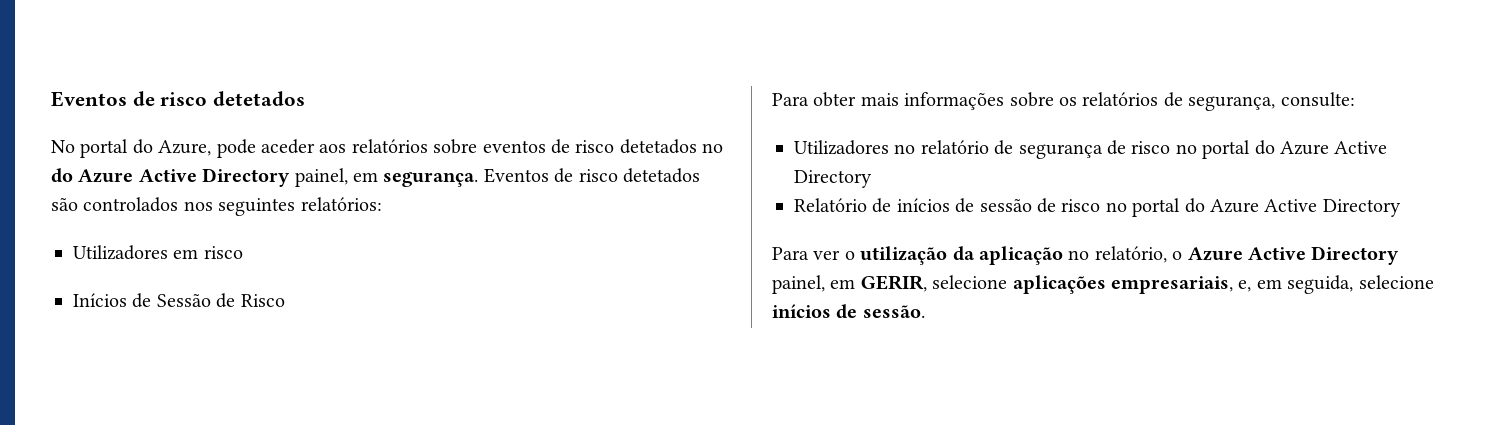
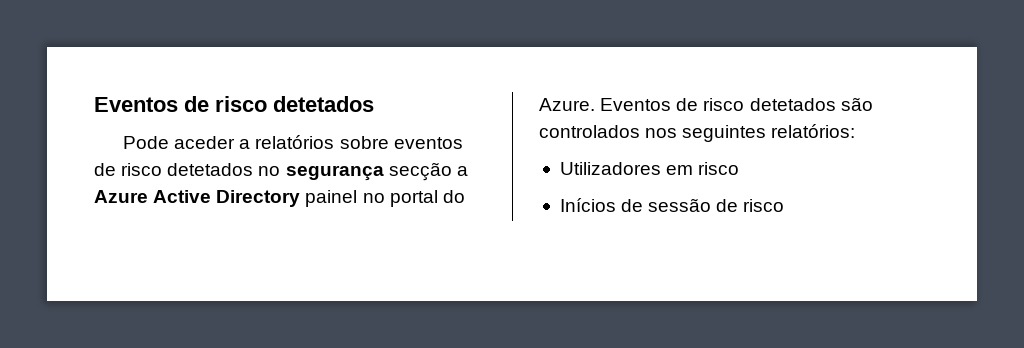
[51,139,347,158] No portal do Azure, pode aceder aos -> [123,136,251,149] Pode aceder a
[51,168,479,187] do Azure Active Directory painel, em segurança. -> [285,162,468,181] [94,190,465,207] [539,98,595,111] segurança secção a Azure Active Directory painel no portal do Azure.
[156,293,285,308] [772,92,1355,111] [794,140,1388,159] [794,170,872,188] [794,198,1401,217] [772,246,1400,265] [772,275,1434,294] [772,304,925,319] Sessão de Risco // Para obter mais informações sobre os relatórios de segurança, consulte: // Utilizadores no relatório de segurança de risco no portal do Azure Active Directory // Relatório de inícios de sessão de risco no portal do Azure Active Directory // Para ver o utilização da aplicação no relatório, o Azure Active Directory painel, em GERIR, selecione aplicações empresariais, e, em seguida, selecione inícios de sessão. -> [648,198,785,212] sessão de risco

